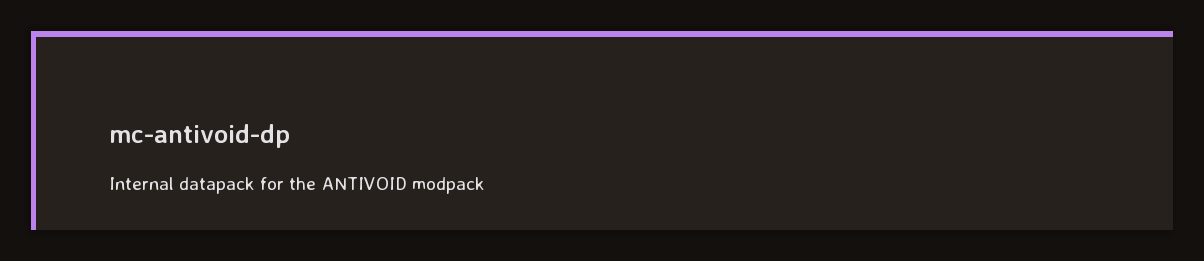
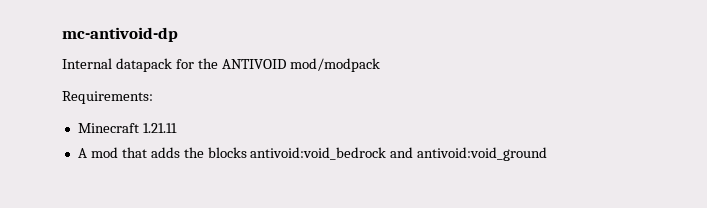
[411,177,485,194] modpack -> [289,58,380,72] [62,91,153,104] [77,123,177,133] [77,147,548,161] mod/modpack // Requirements: // Minecraft 1.21.11 // A mod that adds the blocks antivoid:void_bedrock and antivoid:void_ground

